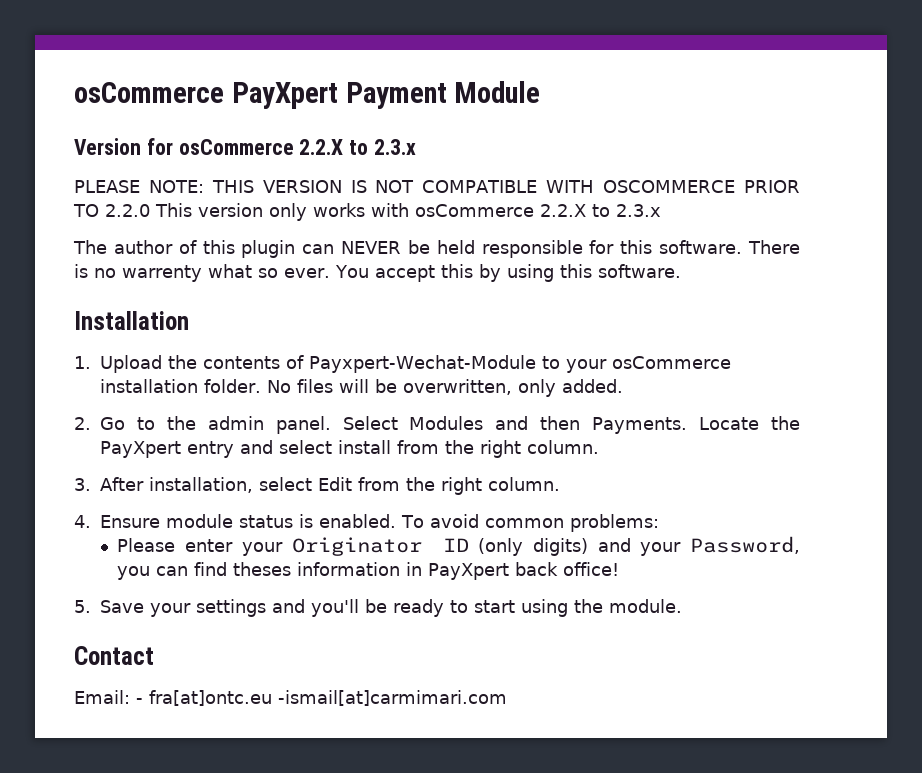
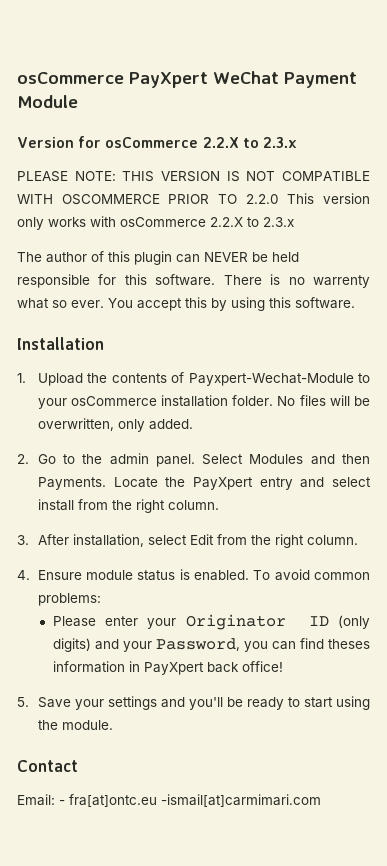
(338, 95) none -> [213,71,279,84] WeChat

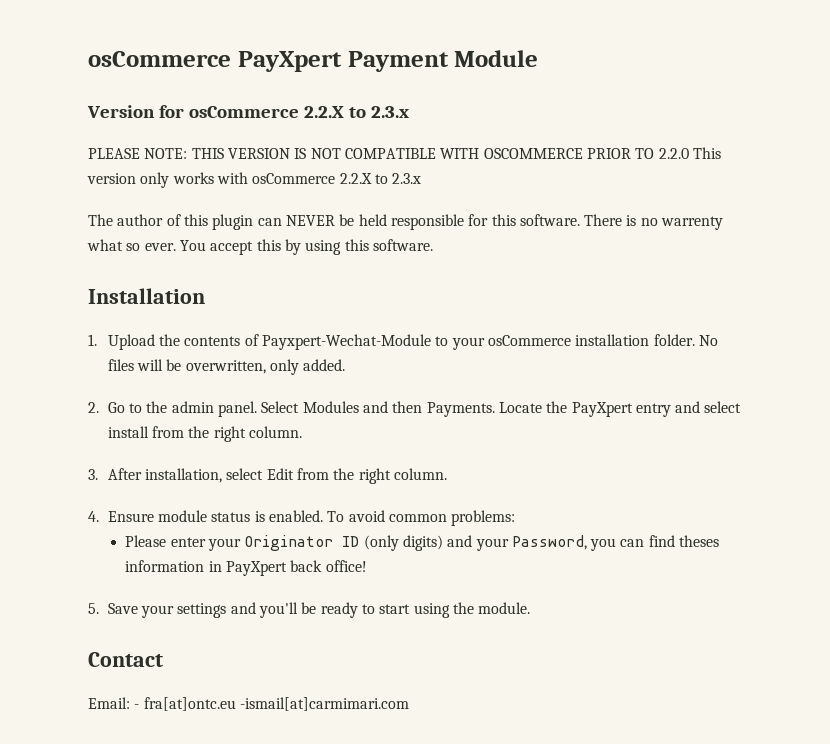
[213,71,279,84] WeChat -> (342, 61) none

